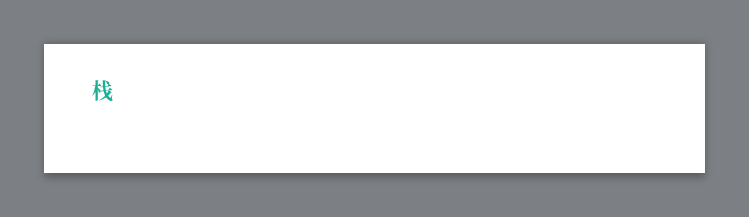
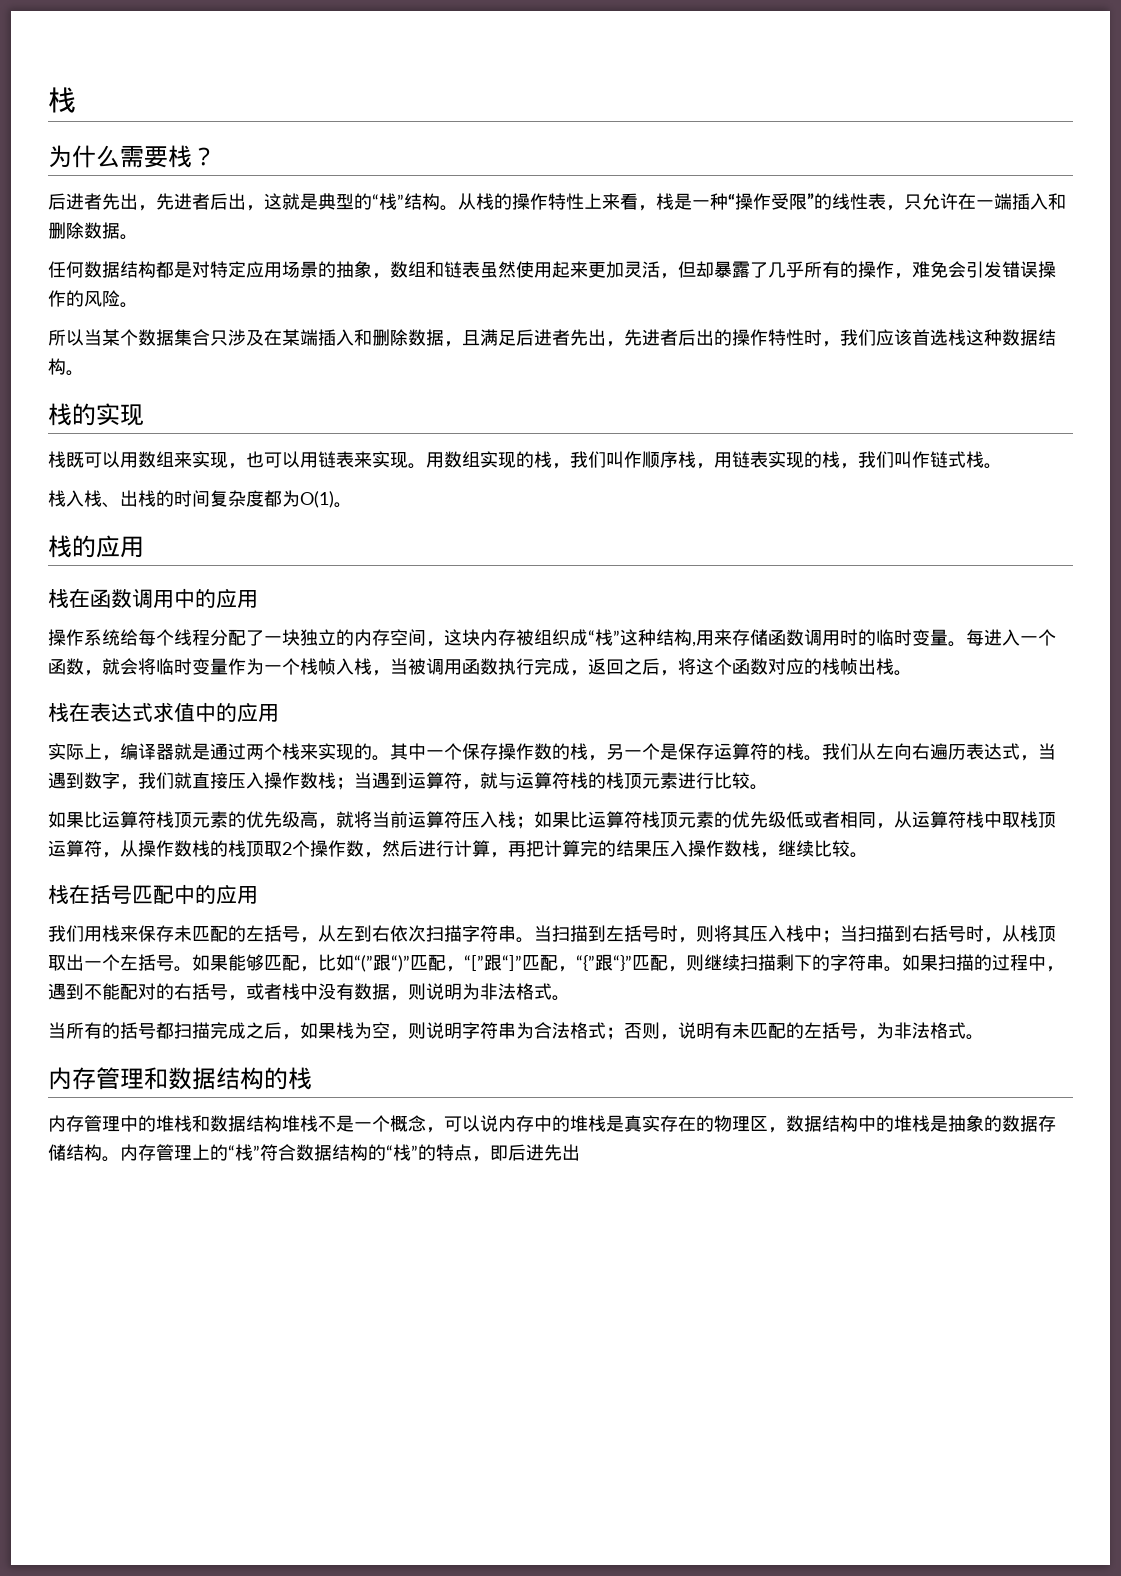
[92,80,113,102] 栈 -> [48,87,76,113] [48,145,216,168] [48,193,1066,211] [48,222,138,240] [48,261,1056,279] [48,290,138,308] [48,329,1056,347] [48,358,84,376] [48,403,144,426] [48,451,1002,469] [48,490,352,508] [48,535,144,558] [48,588,258,609] [48,629,1056,647] [48,658,912,676] [48,702,279,723] [48,743,1056,761] [48,772,768,790] [48,811,1056,829] [48,840,868,858] [48,884,258,905] [48,925,1056,943] [48,954,1064,972] [48,983,570,1001] [48,1022,984,1040] [48,1067,312,1090] [48,1115,1056,1133] [48,1144,580,1162] 栈 // 为什么需要栈？ // 后进者先出，先进者后出，这就是典型的“栈”结构。从栈的操作特性上来看，栈是一种“操作受限”的线性表，只允许在一端插入和删除数据。 // 任何数据结构都是对特定应用场景的抽象，数组和链表虽然使用起来更加灵活，但却暴露了几乎所有的操作，难免会引发错误操作的风险。 // 所以当某个数据集合只涉及在某端插入和删除数据，且满足后进者先出，先进者后出的操作特性时，我们应该首选栈这种数据结构。 // 栈的实现 // 栈既可以用数组来实现，也可以用链表来实现。用数组实现的栈，我们叫作顺序栈，用链表实现的栈，我们叫作链式栈。 // 栈入栈、出栈的时间复杂度都为O(1)。 // 栈的应用 // 栈在函数调用中的应用 // 操作系统给每个线程分配了一块独立的内存空间，这块内存被组织成“栈”这种结构,用来存储函数调用时的临时变量。每进入一个函数，就会将临时变量作为一个栈帧入栈，当被调用函数执行完成，返回之后，将这个函数对应的栈帧出栈。 // 栈在表达式求值中的应用 // 实际上，编译器就是通过两个栈来实现的。其中一个保存操作数的栈，另一个是保存运算符的栈。我们从左向右遍历表达式，当遇到数字，我们就直接压入操作数栈；当遇到运算符，就与运算符栈的栈顶元素进行比较。 // 如果比运算符栈顶元素的优先级高，就将当前运算符压入栈；如果比运算符栈顶元素的优先级低或者相同，从运算符栈中取栈顶运算符，从操作数栈的栈顶取2个操作数，然后进行计算，再把计算完的结果压入操作数栈，继续比较。 // 栈在括号匹配中的应用 // 我们用栈来保存未匹配的左括号，从左到右依次扫描字符串。当扫描到左括号时，则将其压入栈中；当扫描到右括号时，从栈顶取出一个左括号。如果能够匹配，比如“(”跟“)”匹配，“[”跟“]”匹配，“{”跟“}”匹配，则继续扫描剩下的字符串。如果扫描的过程中，遇到不能配对的右括号，或者栈中没有数据，则说明为非法格式。 // 当所有的括号都扫描完成之后，如果栈为空，则说明字符串为合法格式；否则，说明有未匹配的左括号，为非法格式。 // 内存管理和数据结构的栈 // 内存管理中的堆栈和数据结构堆栈不是一个概念，可以说内存中的堆栈是真实存在的物理区，数据结构中的堆栈是抽象的数据存储结构。内存管理上的“栈”符合数据结构的“栈”的特点，即后进先出

